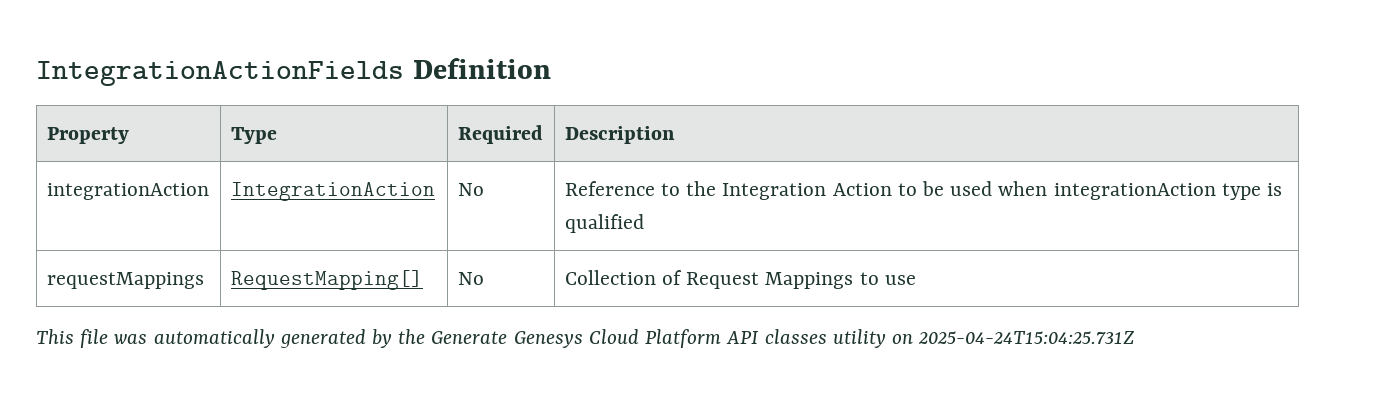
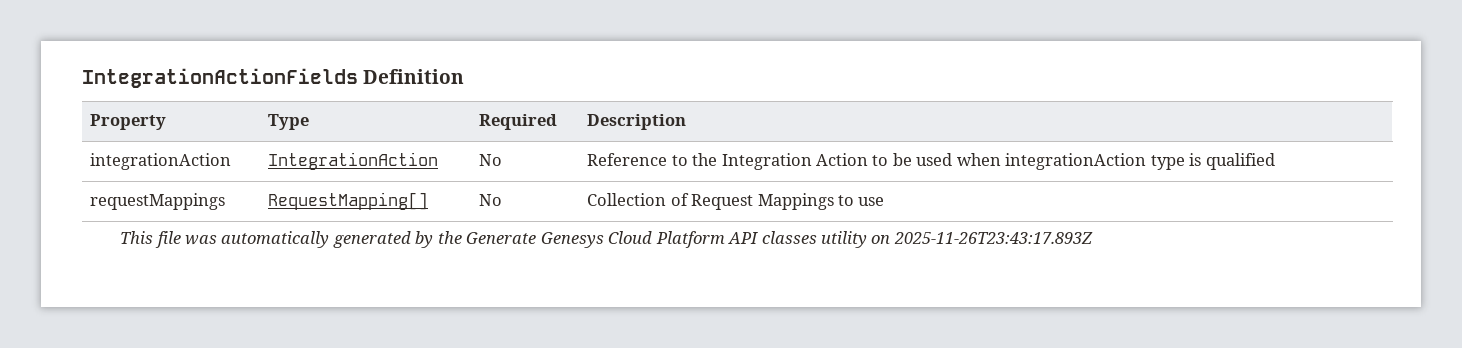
[918,331,1136,344] 2025-04-24T15:04:25.731Z -> [893,232,1093,244] 2025-11-26T23:43:17.893Z

